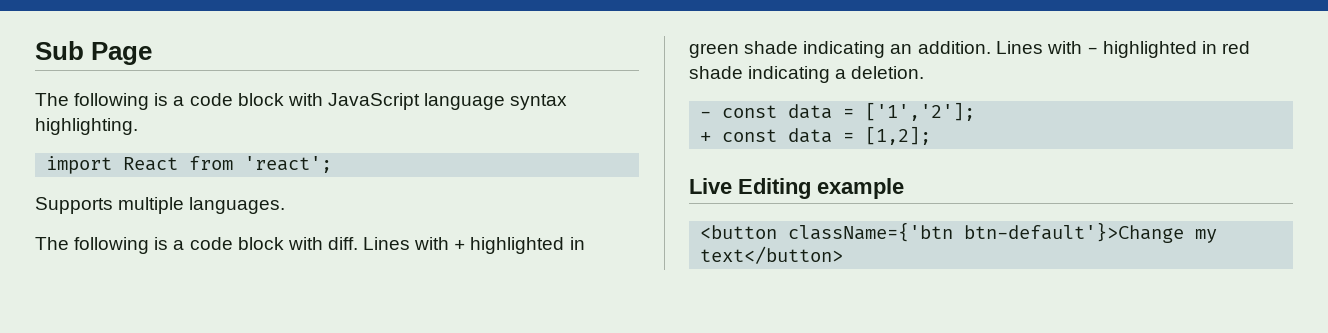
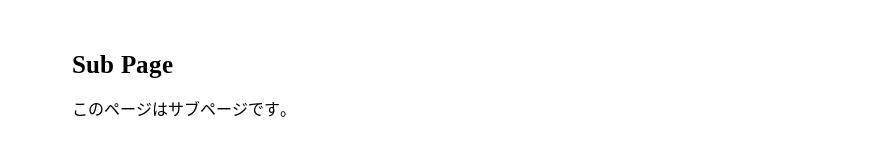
[35,93,568,110] [35,118,138,135] [46,156,333,174] [35,197,286,214] [35,237,585,254] [689,41,1251,58] [689,66,925,83] [700,102,976,121] [700,126,932,145] [689,178,904,199] [700,222,1218,243] [700,246,844,264] The following is a code block with JavaScript language syntax highlighting. // import React from 'react'; // Supports multiple languages. // The following is a code block with diff. Lines with + highlighted in green shade indicating an addition. Lines with - highlighted in red shade indicating a deletion. // - const data = ['1','2']; // + const data = [1,2]; // Live Editing example // <button className={'btn btn-default'}>Change my text</button> -> [72,100,296,117] このページはサブページです。

